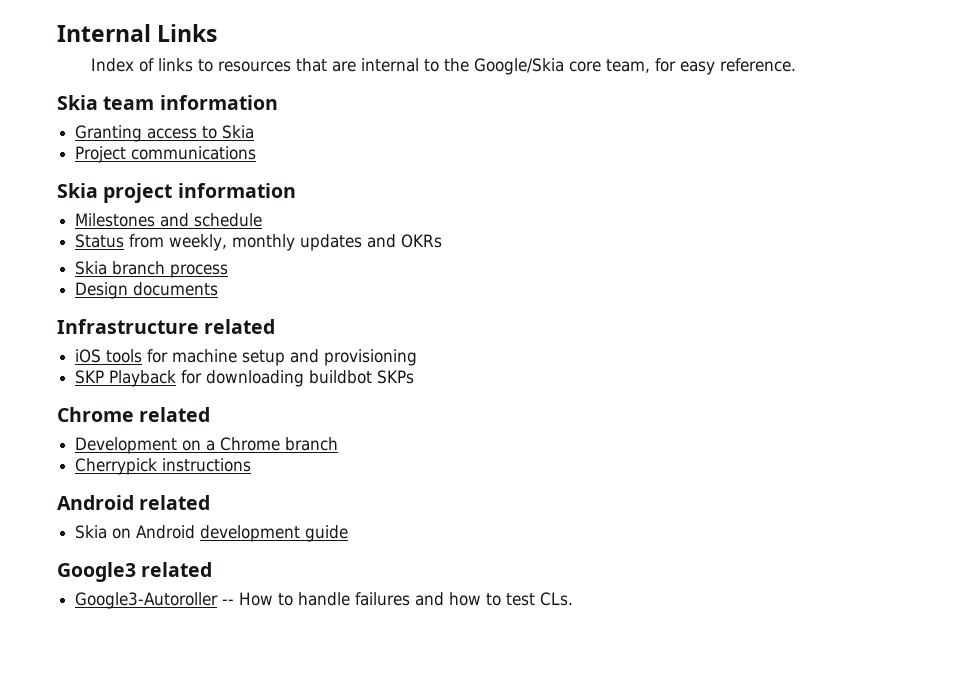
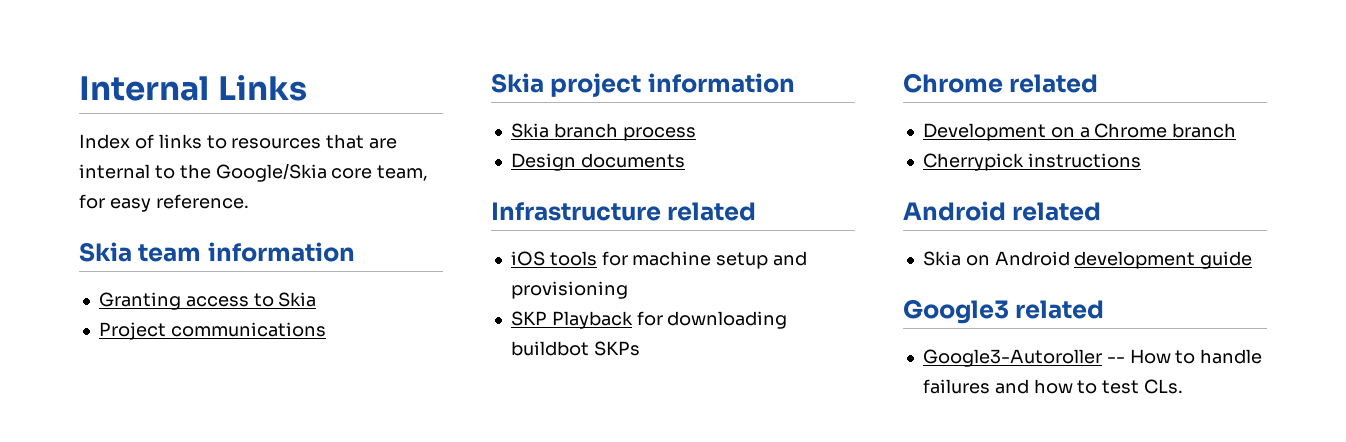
[75,213,263,227] [75,234,443,251] // Milestones and schedule // Status from weekly, monthly updates and OKRs -> (795, 83) none

